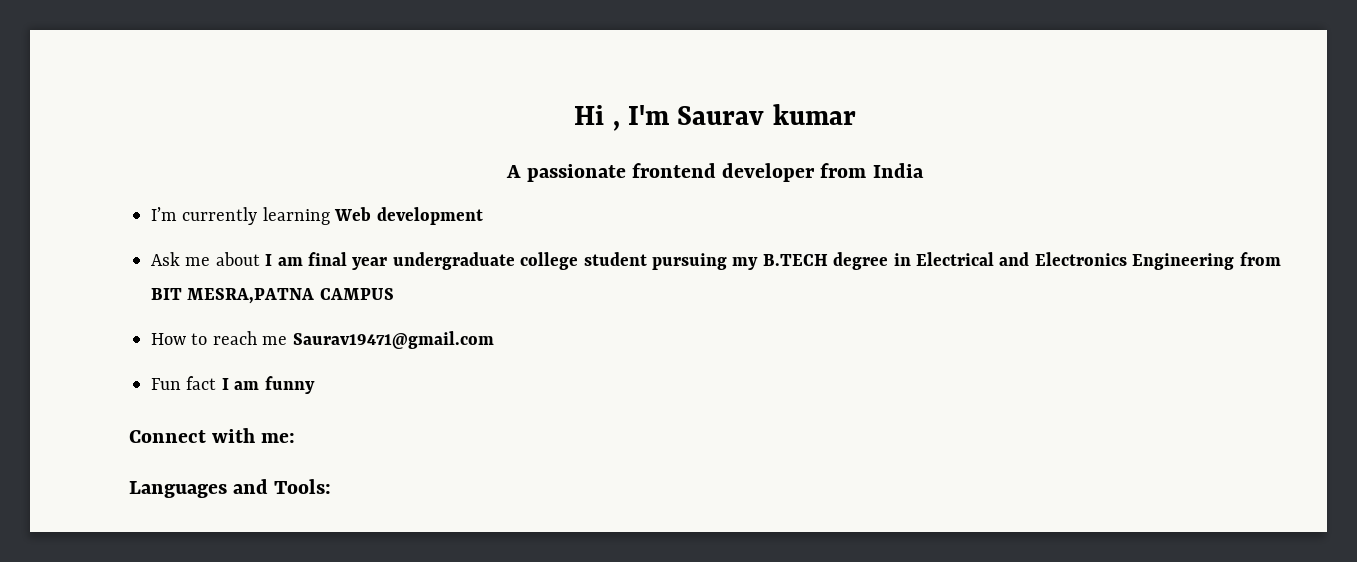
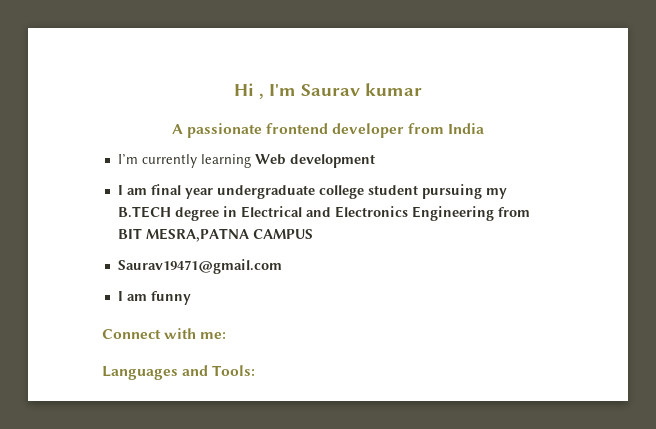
[151,252,260,266] Ask me about -> (375, 161) none
[151,331,288,345] How to reach me -> (313, 234) none
[151,376,217,390] Fun fact -> (282, 266) none

